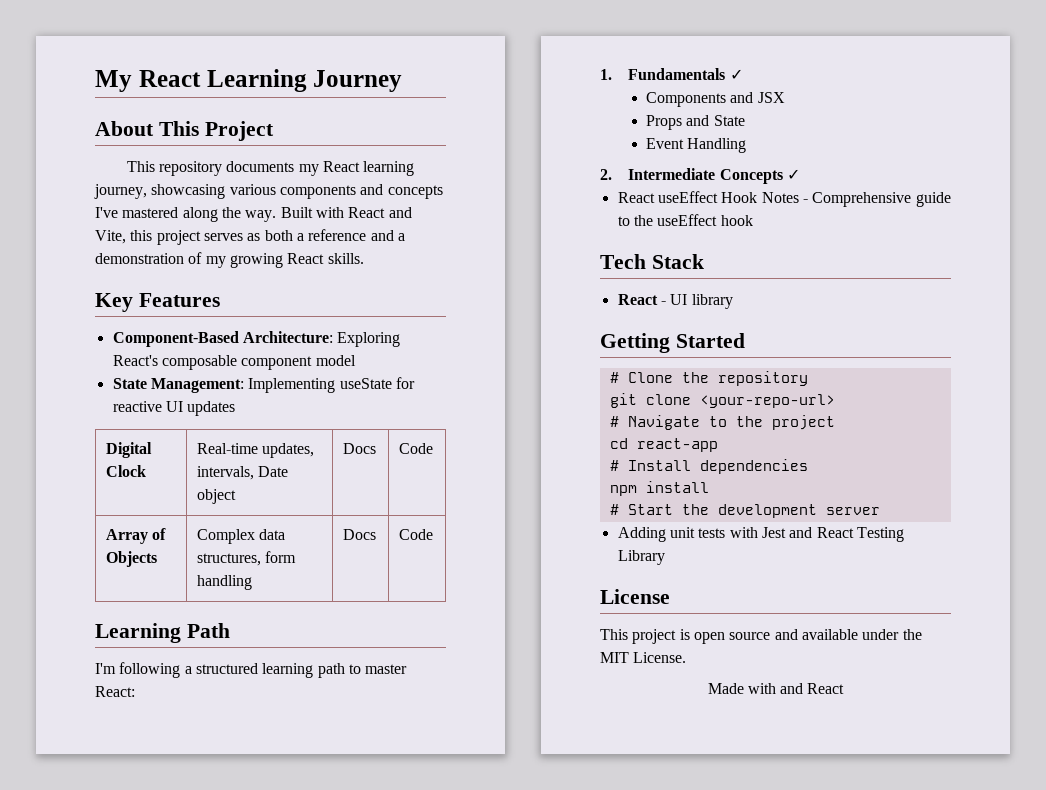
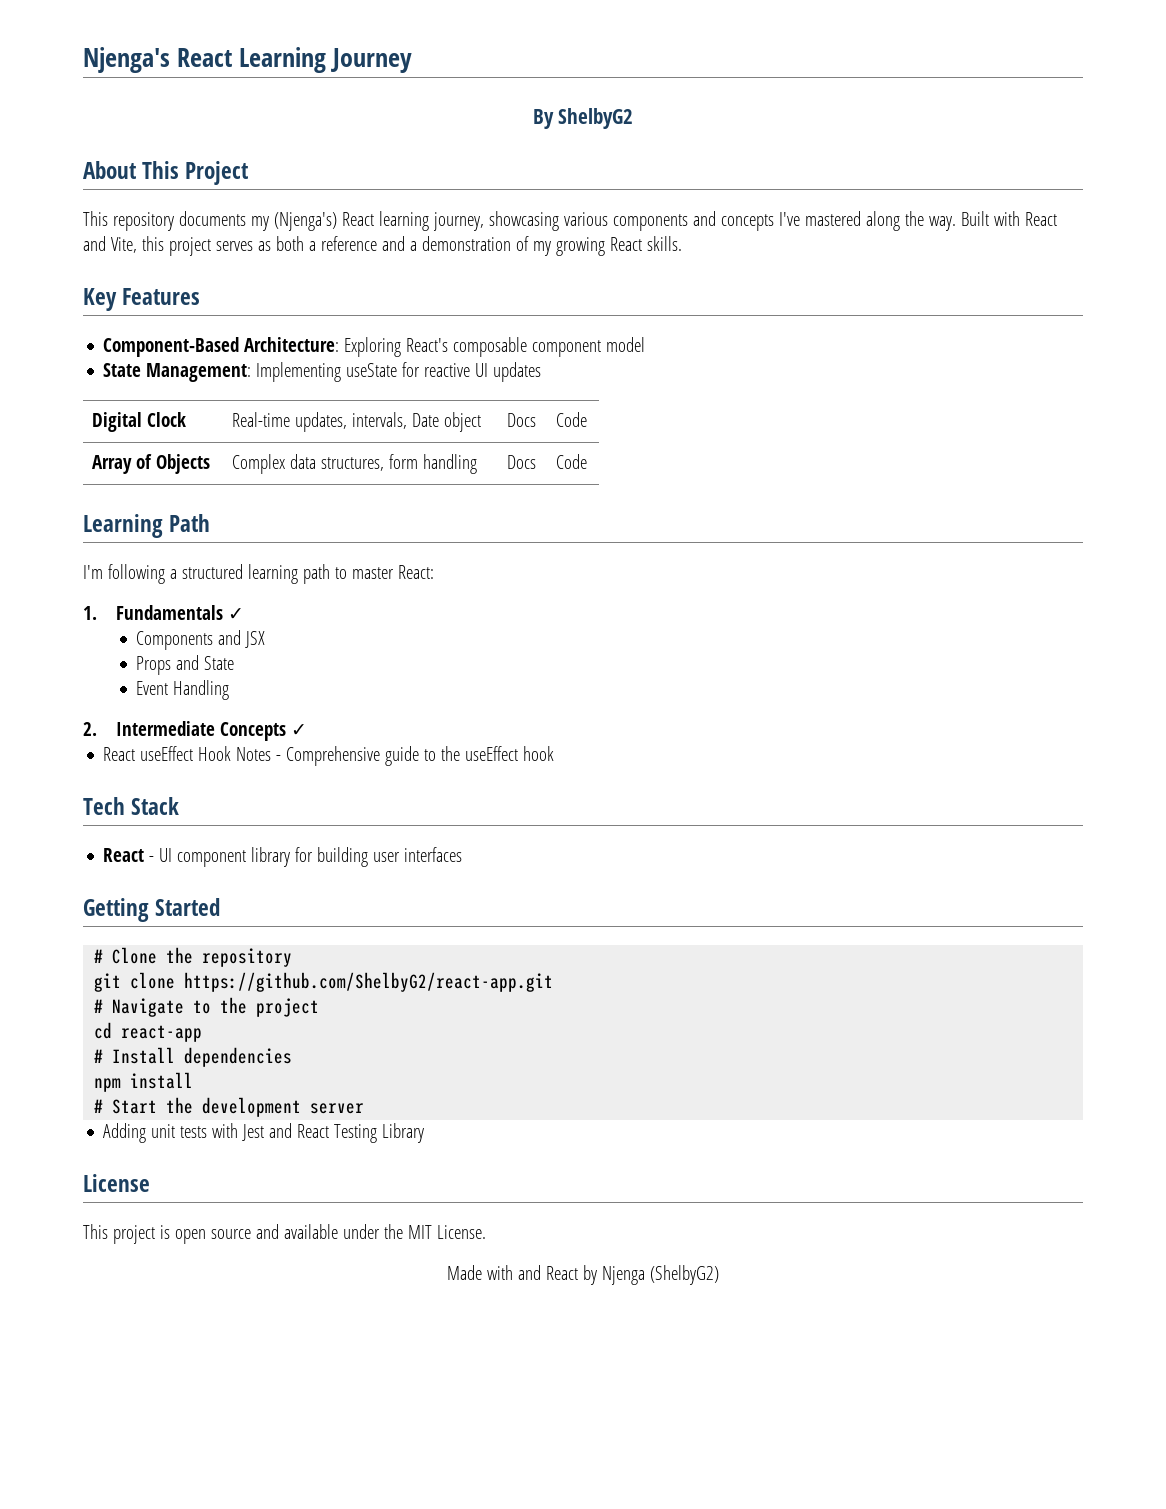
[95,70,132,92] My -> [83,47,170,73] Njenga's
(403, 81) none -> [532,108,634,129] // By ShelbyG2
(319, 170) none -> [273,212,337,231] (Njenga's)
(688, 299) none -> [177,850,247,867] component
(733, 301) none -> [295,847,463,867] for building user interfaces
[699,394,835,408] <your-repo-url> -> [184,972,554,992] https://github.com/ShelbyG2/react-app.git
(845, 688) none -> [582,1265,719,1285] by Njenga (ShelbyG2)

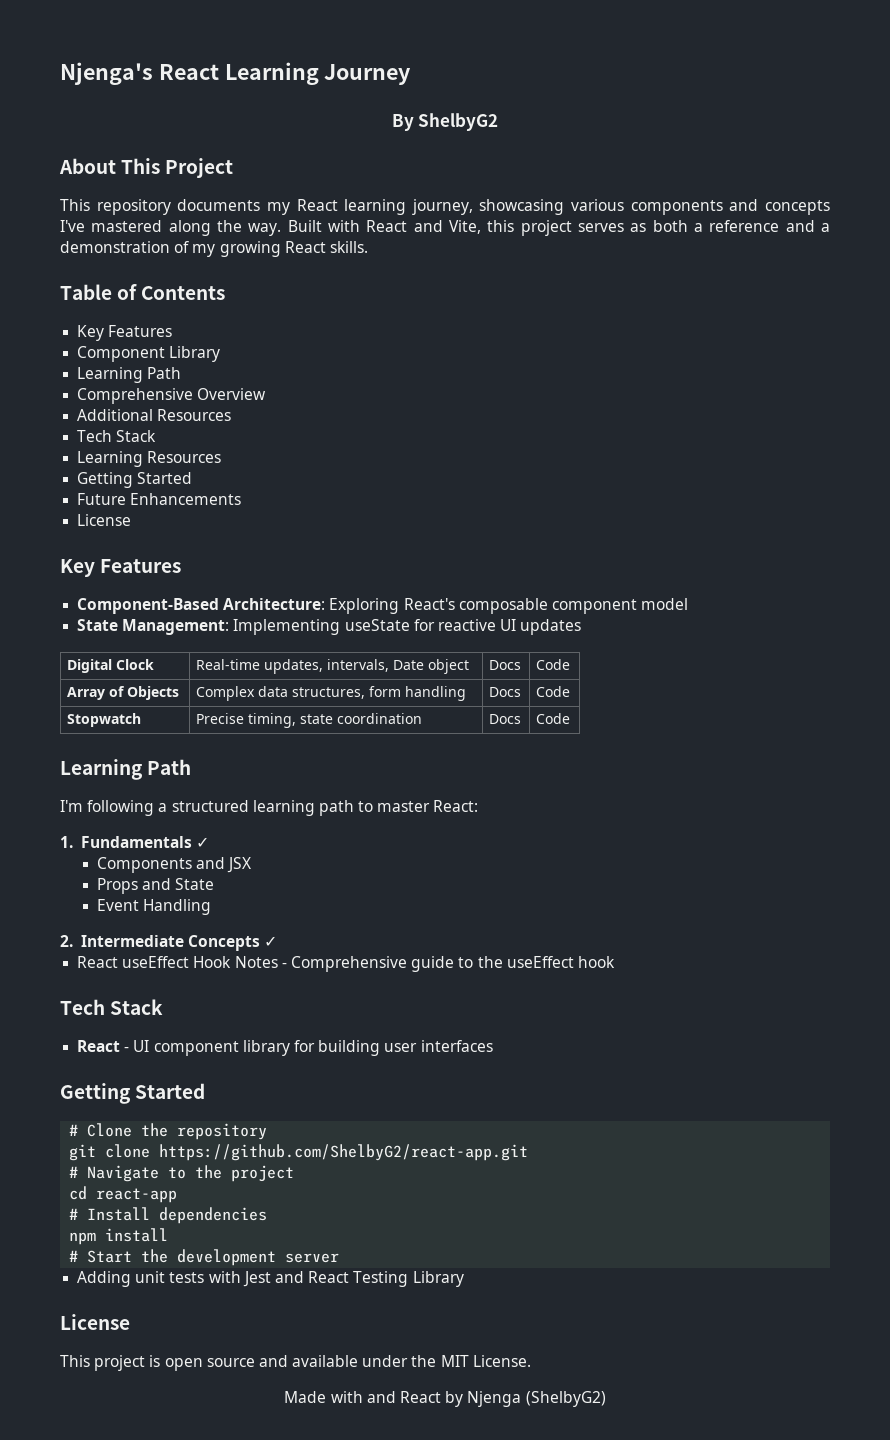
[273,212,337,231] (Njenga's) -> (290, 208) none
(682, 243) none -> [60,284,226,300] [77,325,173,341] [77,346,221,362] [77,367,182,383] [77,388,267,404] [77,409,232,421] [77,430,157,442] [77,451,222,467] [77,472,193,488] [77,493,242,505] [77,514,132,526] // Table of Contents // Key Features // Component Library // Learning Path // Comprehensive Overview // Additional Resources // Tech Stack // Learning Resources // Getting Started // Future Enhancements // License
(588, 461) none -> [67,713,142,727] [196,713,423,728] [489,714,522,724] [536,713,571,724] // Stopwatch | Precise timing, state coordination | Docs | Code

